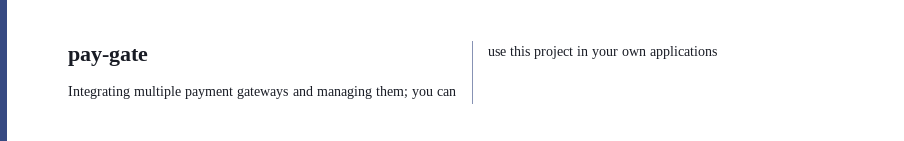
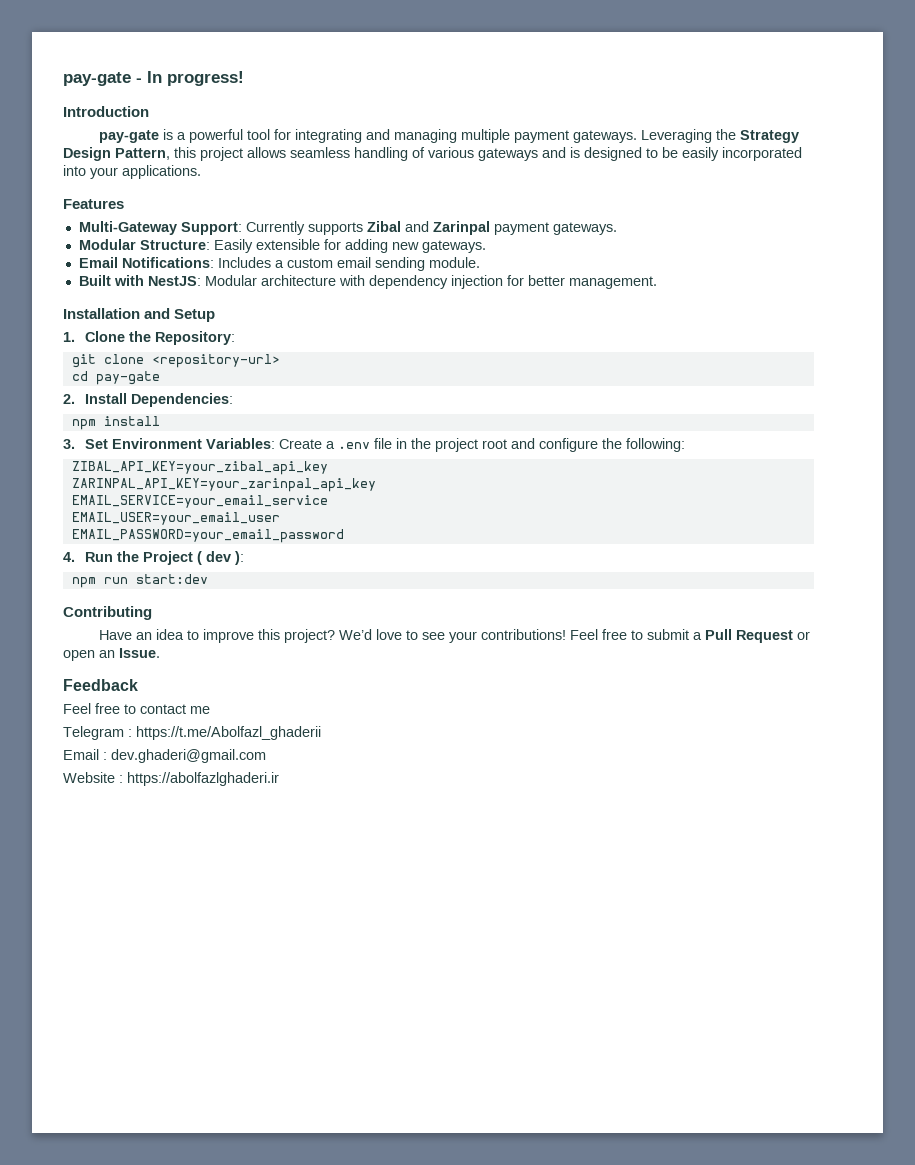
[68,49,148,66] [68,86,456,99] [488,46,717,59] pay-gate // Integrating multiple payment gateways and managing them; you can use this project in your own applications -> [63,71,244,86] [63,106,149,117] [98,129,799,143] [63,147,802,161] [63,165,201,179] [63,199,124,209] [78,221,617,235] [78,239,486,253] [78,257,480,271] [78,275,657,289] [63,308,216,322] [63,331,235,345] [71,354,280,368] [71,371,160,385] [63,393,233,407] [71,416,160,430] [63,438,685,452] [71,461,328,475] [71,478,376,492] [71,495,328,508] [71,512,280,525] [71,529,344,543] [63,551,244,565] [71,574,208,588] [63,606,152,620] [98,629,810,643] [63,648,160,661] [63,679,138,691] [63,703,210,714] [63,726,321,740] [63,749,266,763] [63,772,279,786] pay-gate - In progress! // Introduction // pay-gate is a powerful tool for integrating and managing multiple payment gateways. Leveraging the Strategy Design Pattern, this project allows seamless handling of various gateways and is designed to be easily incorporated into your applications. // Features // Multi-Gateway Support: Currently supports Zibal and Zarinpal payment gateways. // Modular Structure: Easily extensible for adding new gateways. // Email Notifications: Includes a custom email sending module. // Built with NestJS: Modular architecture with dependency injection for better management. // Installation and Setup // 1. Clone the Repository: // git clone <repository-url> // cd pay-gate // 2. Install Dependencies: // npm install // 3. Set Environment Variables: Create a .env file in the project root and configure the following: // ZIBAL_API_KEY=your_zibal_api_key // ZARINPAL_API_KEY=your_zarinpal_api_key // EMAIL_SERVICE=your_email_service // EMAIL_USER=your_email_user // EMAIL_PASSWORD=your_email_password // 4. Run the Project ( dev ): // npm run start:dev // Contributing // Have an idea to improve this project? We’d love to see your contributions! Feel free to submit a Pull Request or open an Issue. // Feedback // Feel free to contact me // Telegram : https://t.me/Abolfazl_ghaderii // Email : dev.ghaderi@gmail.com // Website : https://abolfazlghaderi.ir

